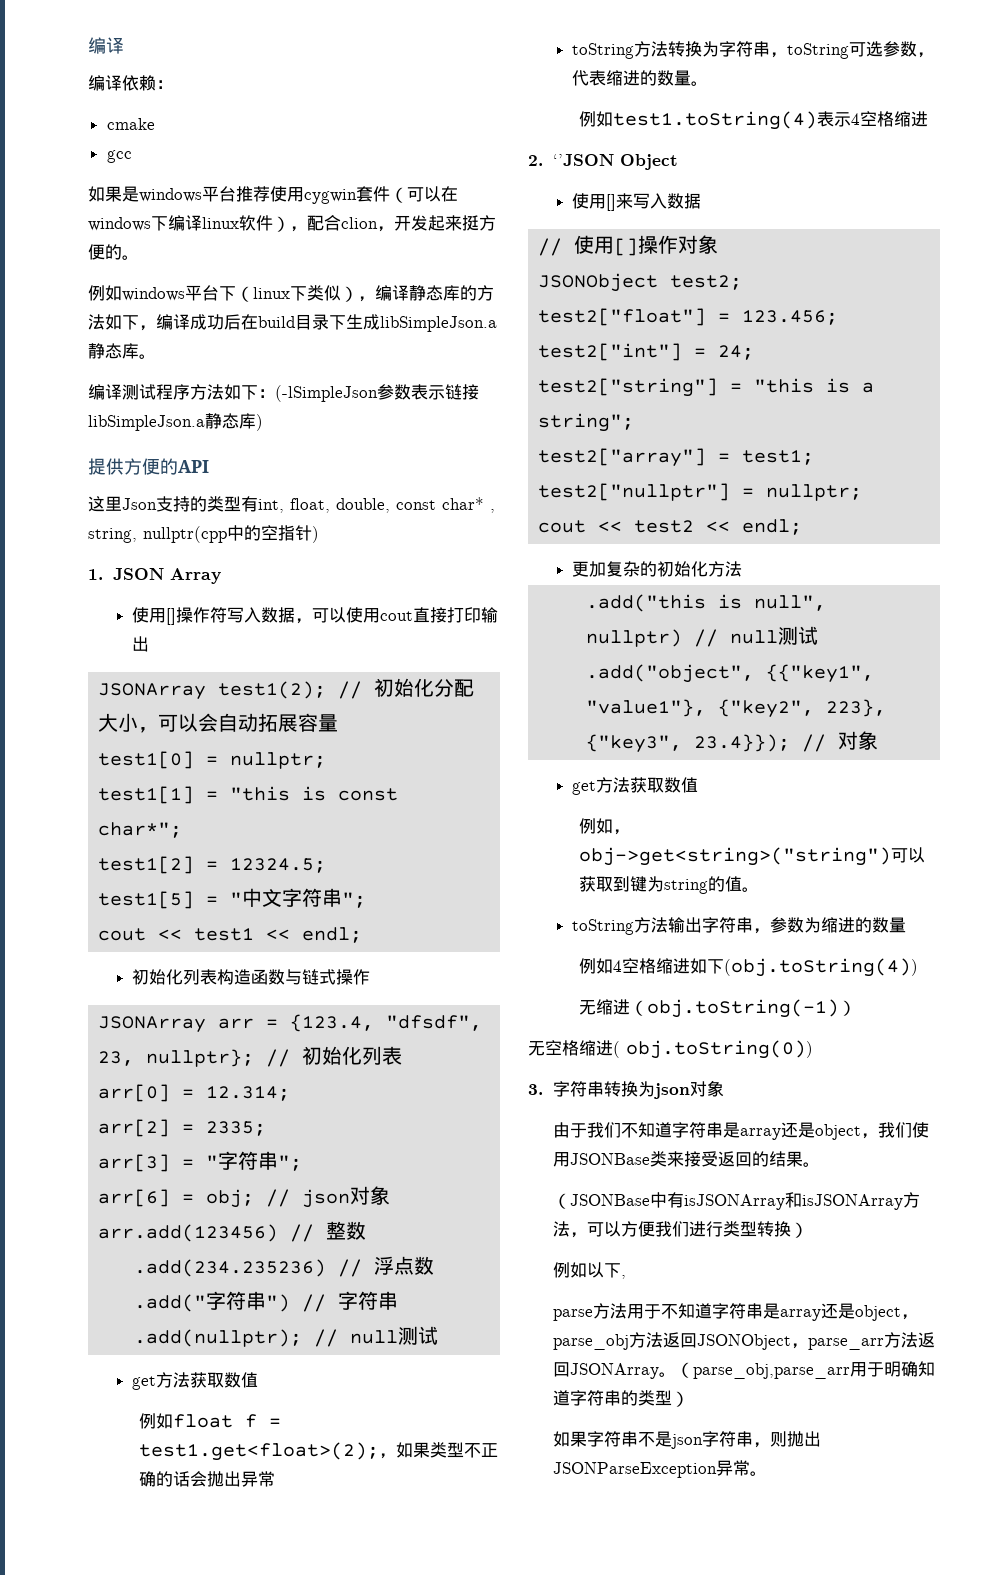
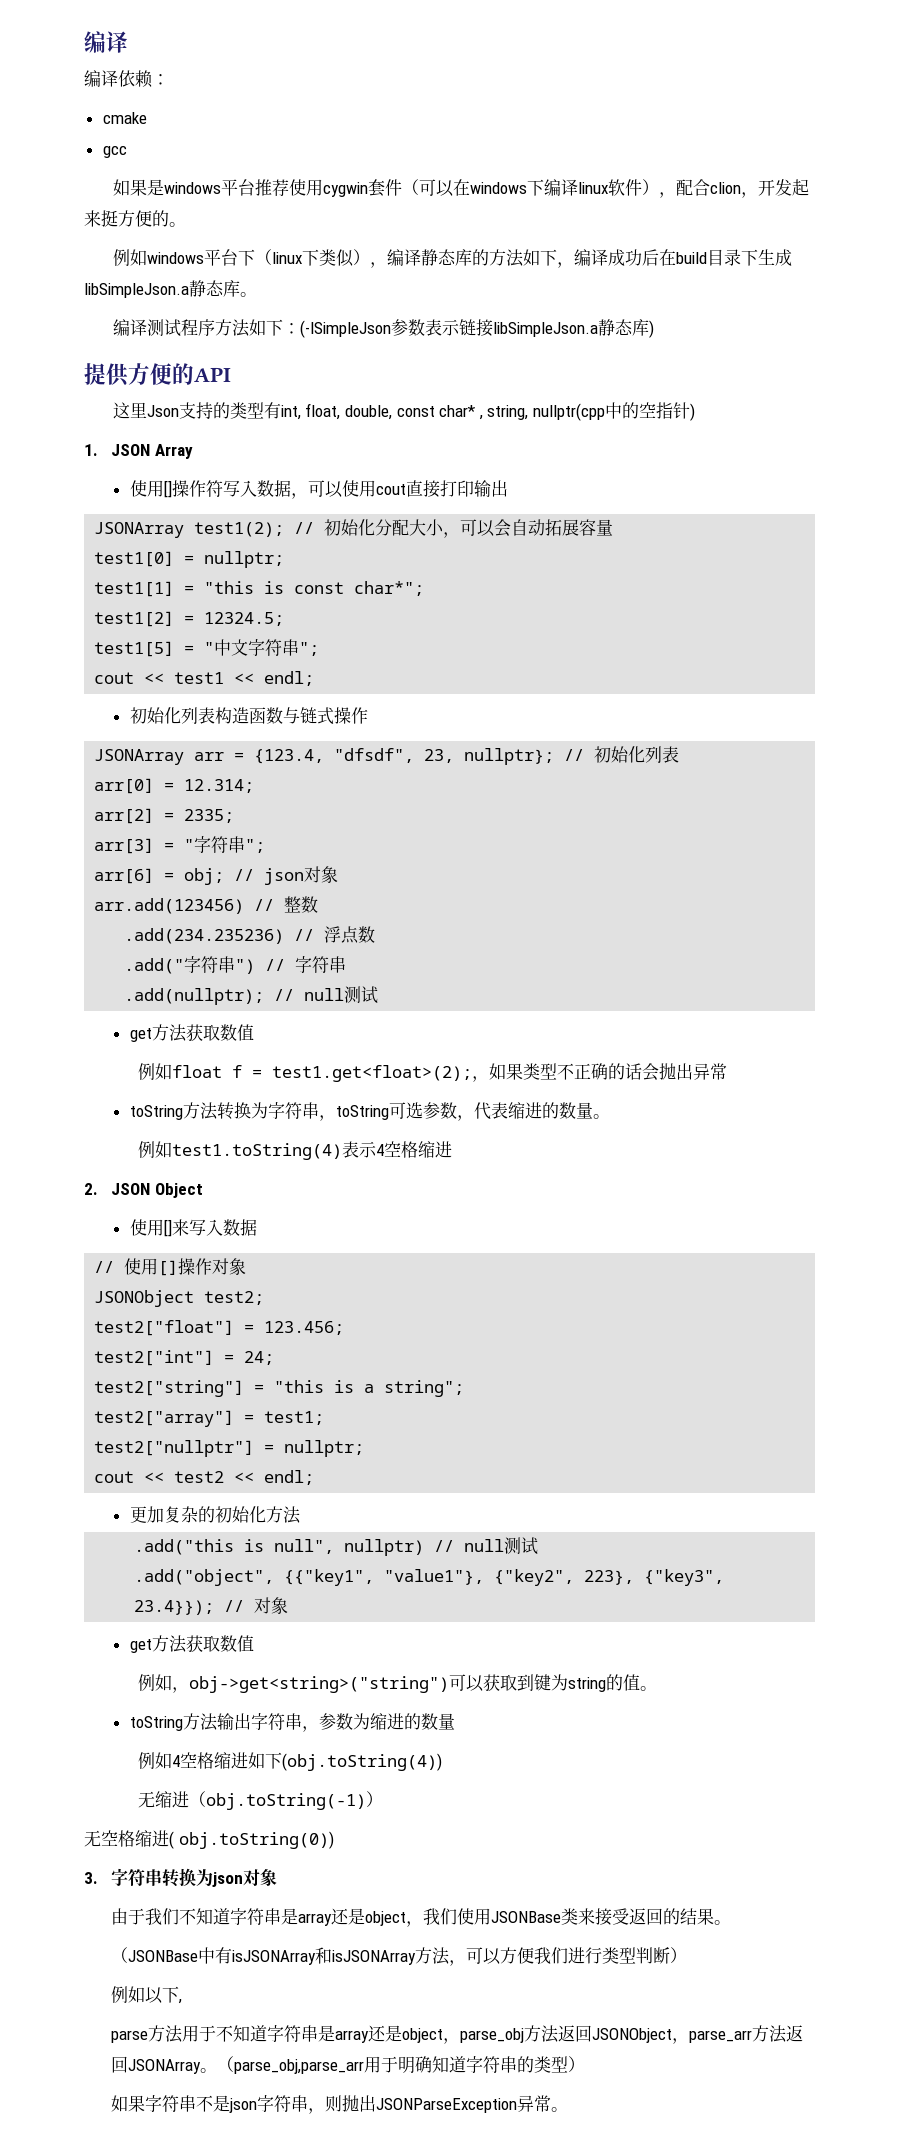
[553,154,615,166] ‘’JSON -> [110,1183,150,1195] JSON
[757,1221,792,1237] 转换 -> [635,1947,670,1964] 判断

